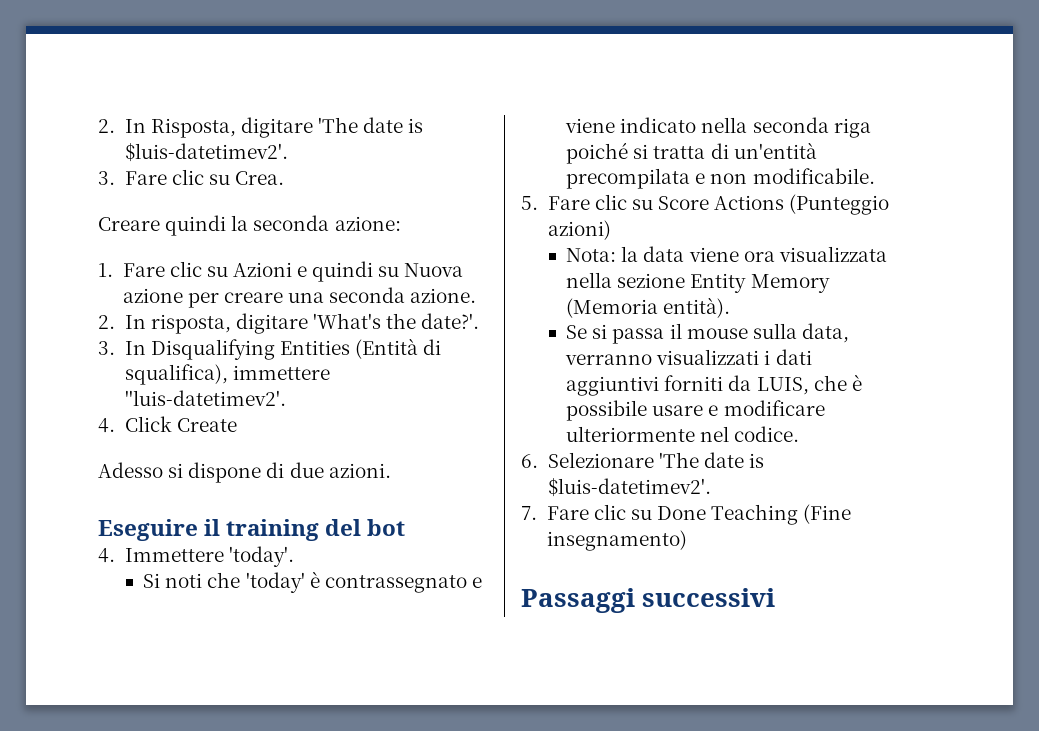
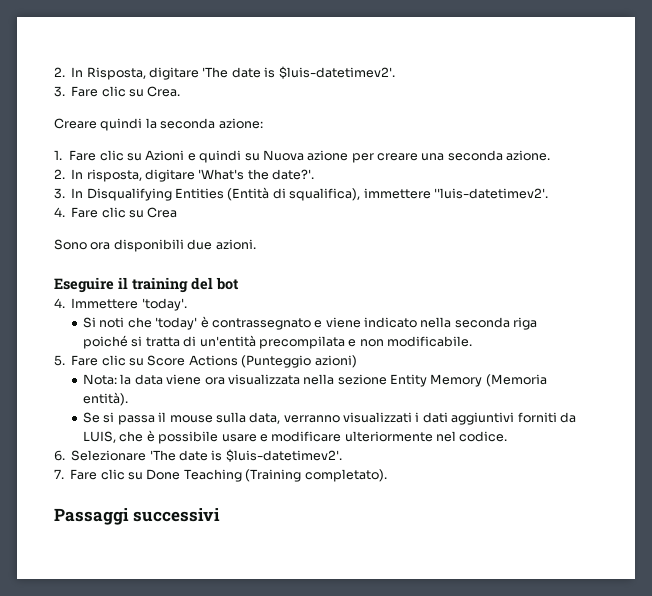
[124,416,237,432] [98,462,285,483] Click Create // Adesso si dispone di -> [71,207,178,218] [54,239,184,252] Fare clic su Crea // Sono ora disponibili
[803,504,852,524] [546,530,687,551] (Fine insegnamento) -> [245,469,387,482] (Training completato).

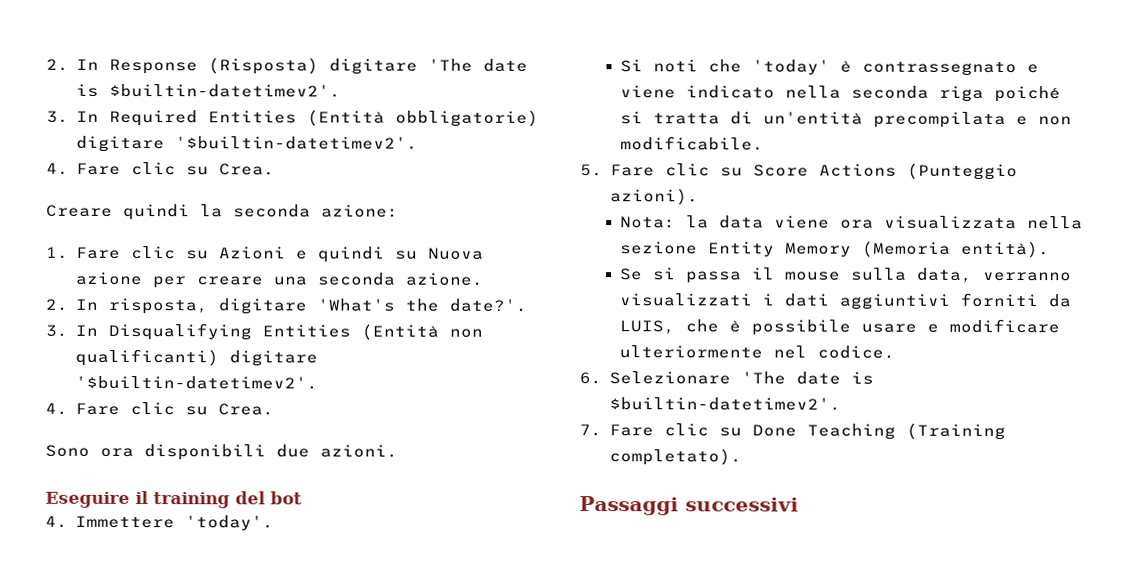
[54,67,146,80] 2. In Risposta, -> [46,57,319,75] 2. In Response (Risposta)
[278,66,395,79] [54,86,65,97] $luis-datetimev2'. // 3. -> [108,83,341,98] [46,109,539,127] [75,135,418,153] [46,162,69,175] $builtin-datetimev2'. // 3. In Required Entities (Entità obbligatorie) digitare '$builtin-datetimev2'. // 4.
[272,188,548,201] [54,207,178,218] di squalifica), immettere ''luis-datetimev2'. // 4. Fare clic su Crea -> [448,328,483,338] [74,348,318,367] [74,375,318,390] [45,402,274,416] non qualificanti) digitare '$builtin-datetimev2'. // 4. Fare clic su Crea.
[314,355,357,368] azioni) -> [609,188,699,206] azioni).
[225,449,342,462] $luis-datetimev2'. -> [608,397,841,411] $builtin-datetimev2'.

